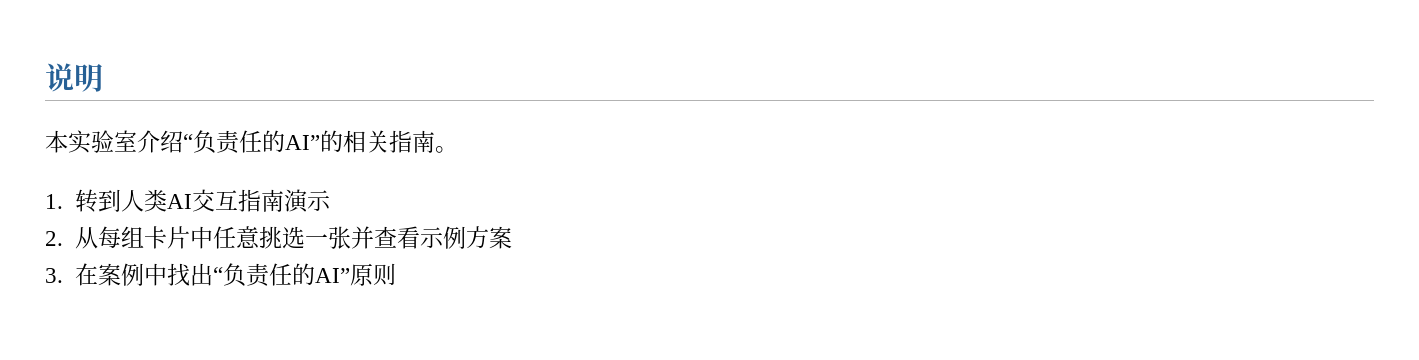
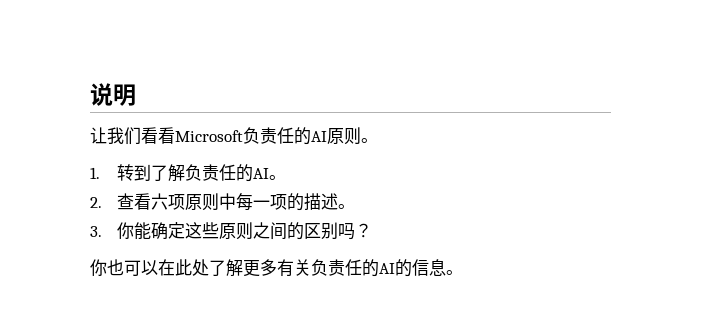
[45,130,458,154] [45,189,331,213] [45,226,512,249] [45,263,396,287] 本实验室介绍“负责任的AI”的相关指南。 // 1.转到人类AI交互指南演示 // 2.从每组卡片中任意挑选一张并查看示例方案 // 3.在案例中找出“负责任的AI”原则 -> [90,127,378,145] [90,164,286,182] [90,193,355,211] [90,222,372,240] [90,259,463,277] 让我们看看Microsoft负责任的AI原则。 // 1.转到了解负责任的AI。 // 2.查看六项原则中每一项的描述。 // 3.你能确定这些原则之间的区别吗？ // 你也可以在此处了解更多有关负责任的AI的信息。

